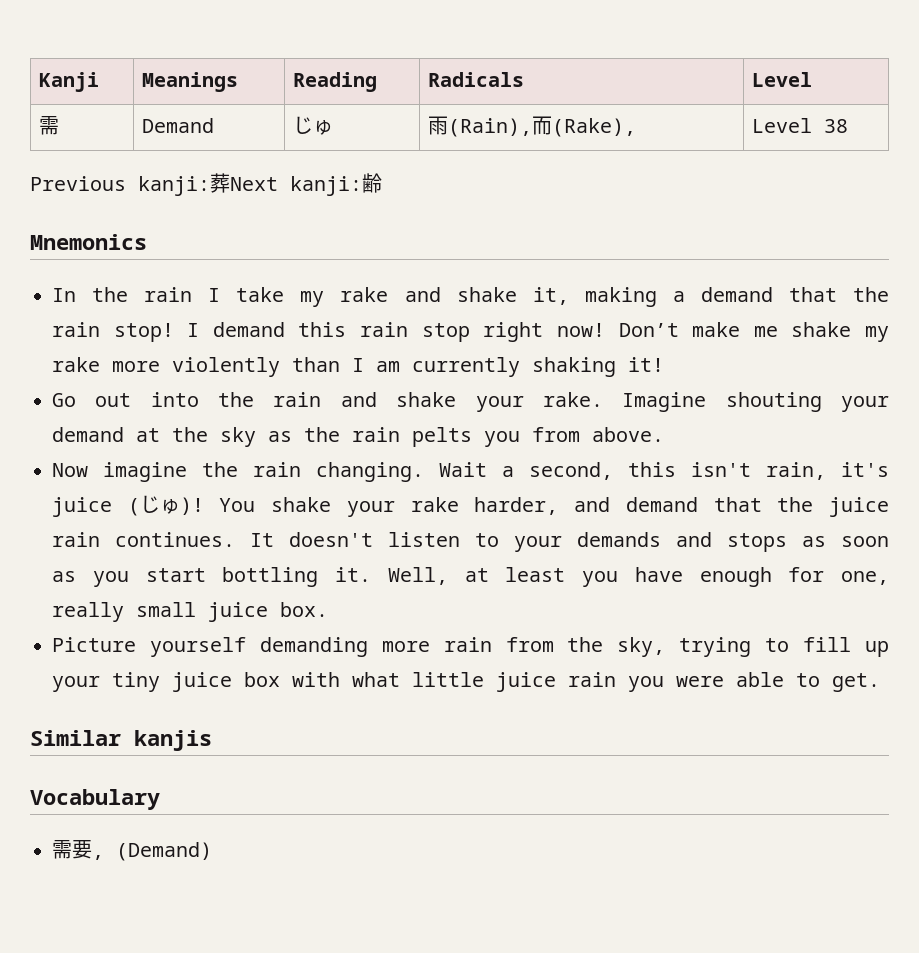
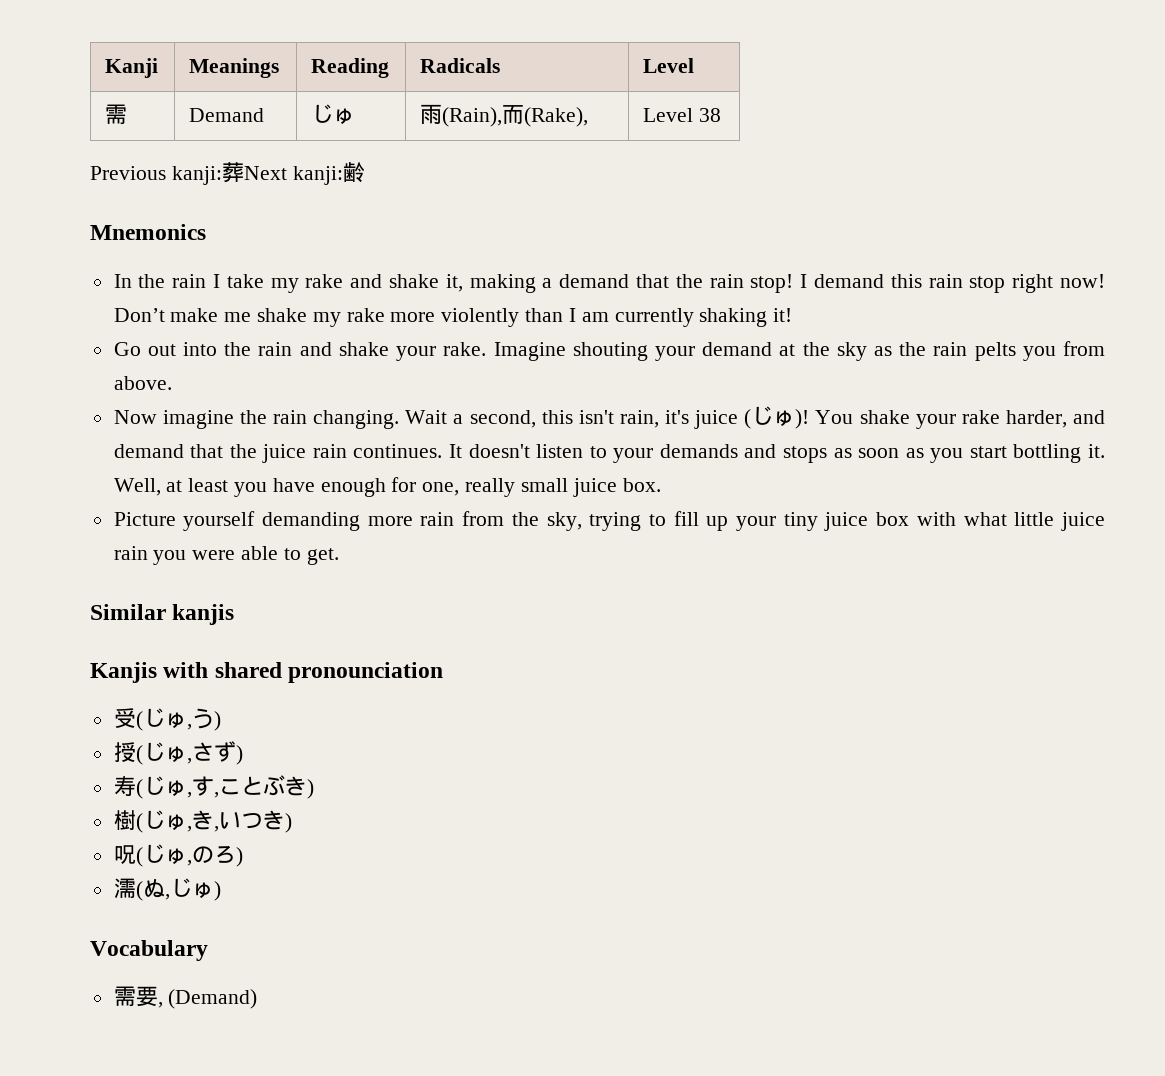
(212, 740) none -> [90,662,444,683] [113,708,221,731] [113,741,243,765] [113,775,314,799] [113,810,292,833] [113,844,243,867] [113,878,221,901] // Kanjis with shared pronounciation // 受(じゅ,う) // 授(じゅ,さず) // 寿(じゅ,す,ことぶき) // 樹(じゅ,き,いつき) // 呪(じゅ,のろ) // 濡(ぬ,じゅ)

